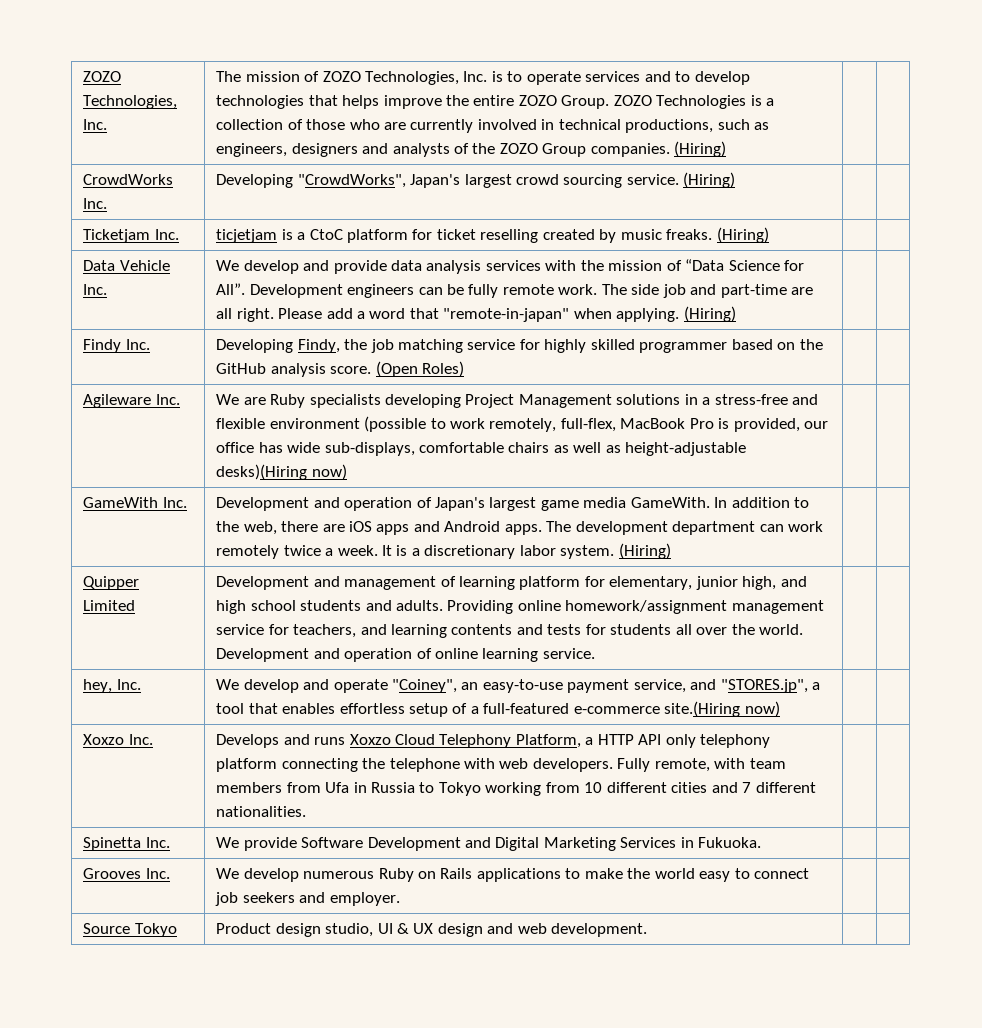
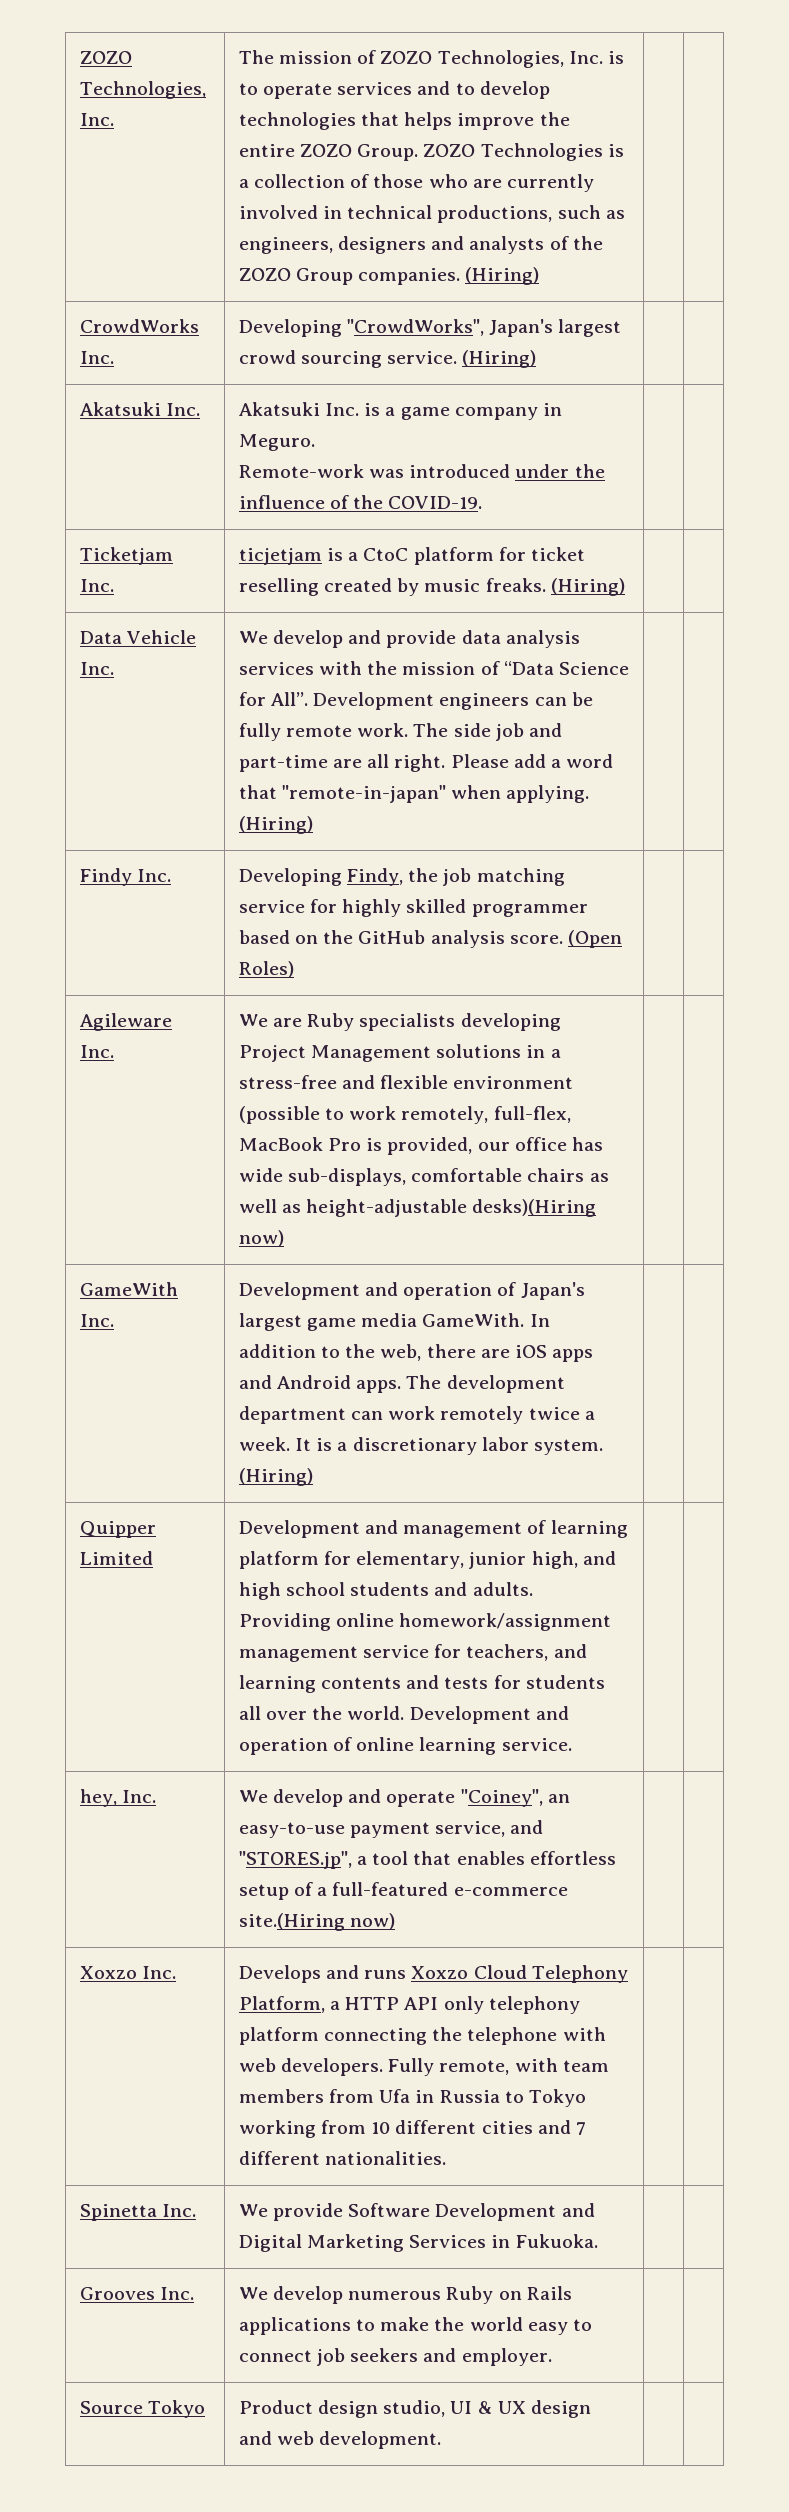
(736, 180) none -> [79,402,200,416] [238,402,563,420] [238,434,315,451] [238,464,605,478] [238,495,483,509] // Akatsuki Inc. | Akatsuki Inc. is a game company in Meguro. // Remote-work was introduced under the influence of the COVID-19. | |

